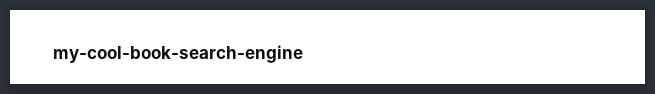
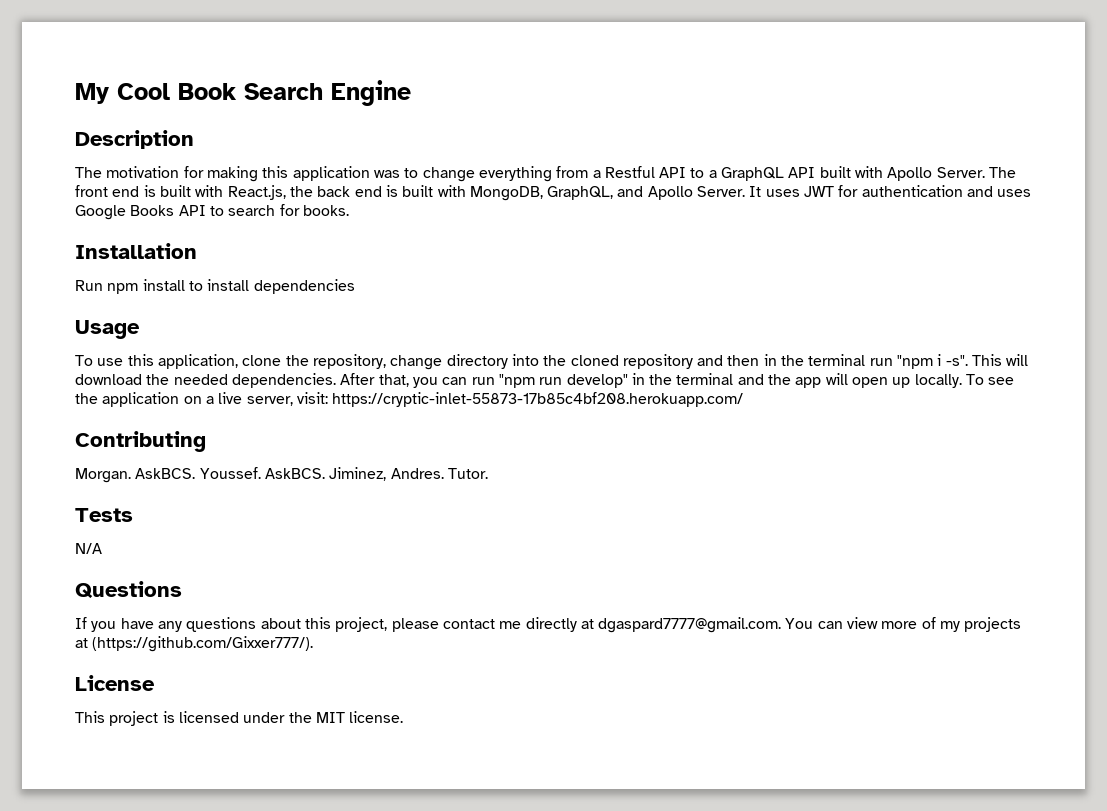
[53,45,303,63] my-cool-book-search-engine -> [75,80,411,106] [75,130,194,149] [75,166,1017,182] [75,185,1032,201] [75,204,349,220] [75,243,197,259] [75,279,355,294] [75,320,140,339] [75,354,1029,370] [75,373,1015,388] [75,392,744,407] [75,431,206,452] [75,467,488,483] [75,508,133,522] [75,543,102,554] [75,581,182,599] [75,617,1022,633] [75,636,314,652] [75,675,155,691] [75,711,404,726] My Cool Book Search Engine // Description // The motivation for making this application was to change everything from a Restful API to a GraphQL API built with Apollo Server. The front end is built with React.js, the back end is built with MongoDB, GraphQL, and Apollo Server. It uses JWT for authentication and uses Google Books API to search for books. // Installation // Run npm install to install dependencies // Usage // To use this application, clone the repository, change directory into the cloned repository and then in the terminal run "npm i -s". This will download the needed dependencies. After that, you can run "npm run develop" in the terminal and the app will open up locally. To see the application on a live server, visit: https://cryptic-inlet-55873-17b85c4bf208.herokuapp.com/ // Contributing // Morgan. AskBCS. Youssef. AskBCS. Jiminez, Andres. Tutor. // Tests // N/A // Questions // If you have any questions about this project, please contact me directly at dgaspard7777@gmail.com. You can view more of my projects at (https://github.com/Gixxer777/). // License // This project is licensed under the MIT license.

